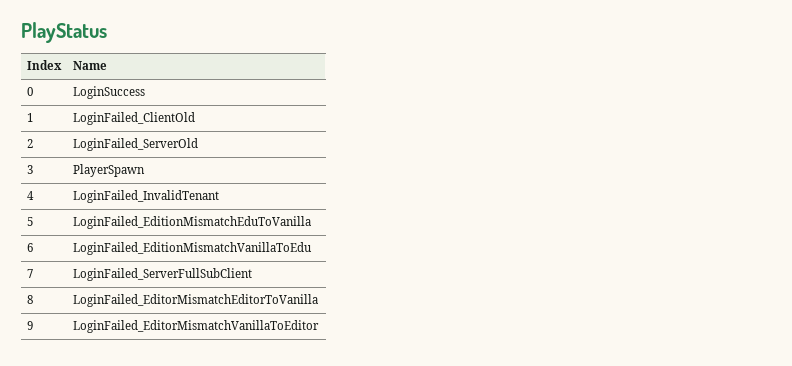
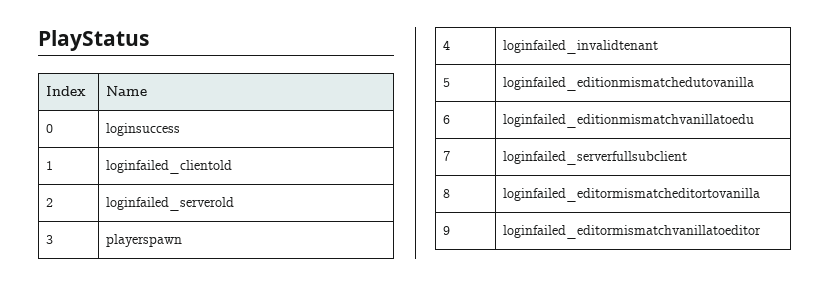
[72,86,145,99] LoginSuccess -> [105,123,180,136] loginsuccess
[72,112,195,125] LoginFailed_ClientOld -> [105,160,232,174] loginfailed_clientold
[72,138,198,151] LoginFailed_ServerOld -> [105,197,234,211] loginfailed_serverold
[72,164,145,177] PlayerSpawn -> [105,234,182,247] playerspawn
[72,190,219,203] LoginFailed_InvalidTenant -> [502,40,658,54] loginfailed_invalidtenant
[72,216,311,229] LoginFailed_EditionMismatchEduToVanilla -> [502,77,754,91] loginfailed_editionmismatchedutovanilla
[72,242,312,255] LoginFailed_EditionMismatchVanillaToEdu -> [502,114,754,128] loginfailed_editionmismatchvanillatoedu
[72,268,252,281] LoginFailed_ServerFullSubClient -> [502,151,687,165] loginfailed_serverfullsubclient
[72,294,318,307] LoginFailed_EditorMismatchEditorToVanilla -> [502,188,760,202] loginfailed_editormismatcheditortovanilla
[72,320,319,333] LoginFailed_EditorMismatchVanillaToEditor -> [502,225,761,239] loginfailed_editormismatchvanillatoeditor

